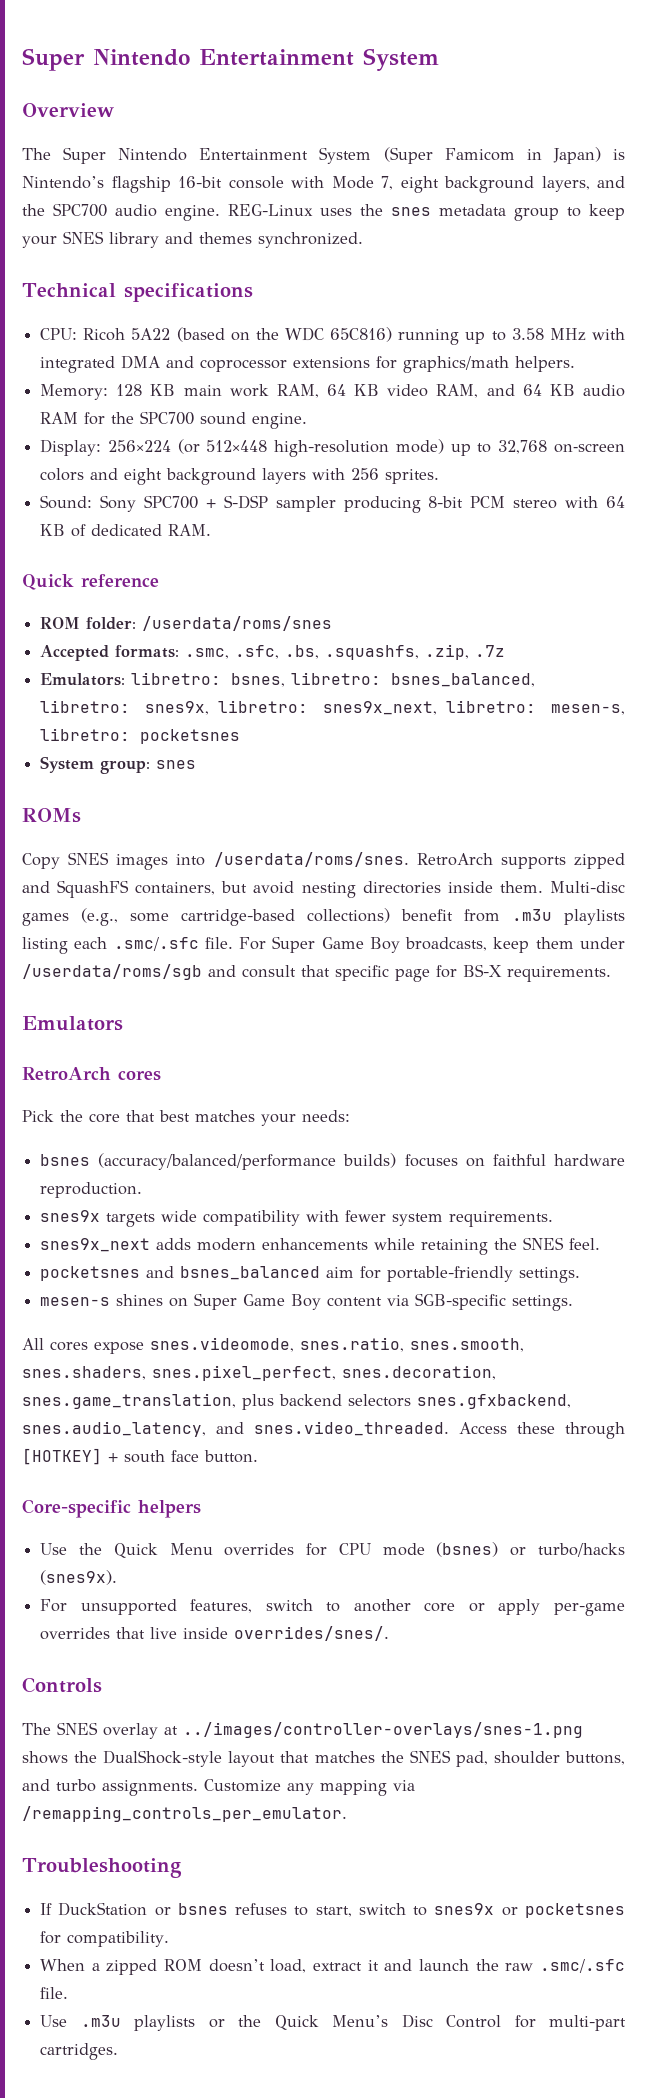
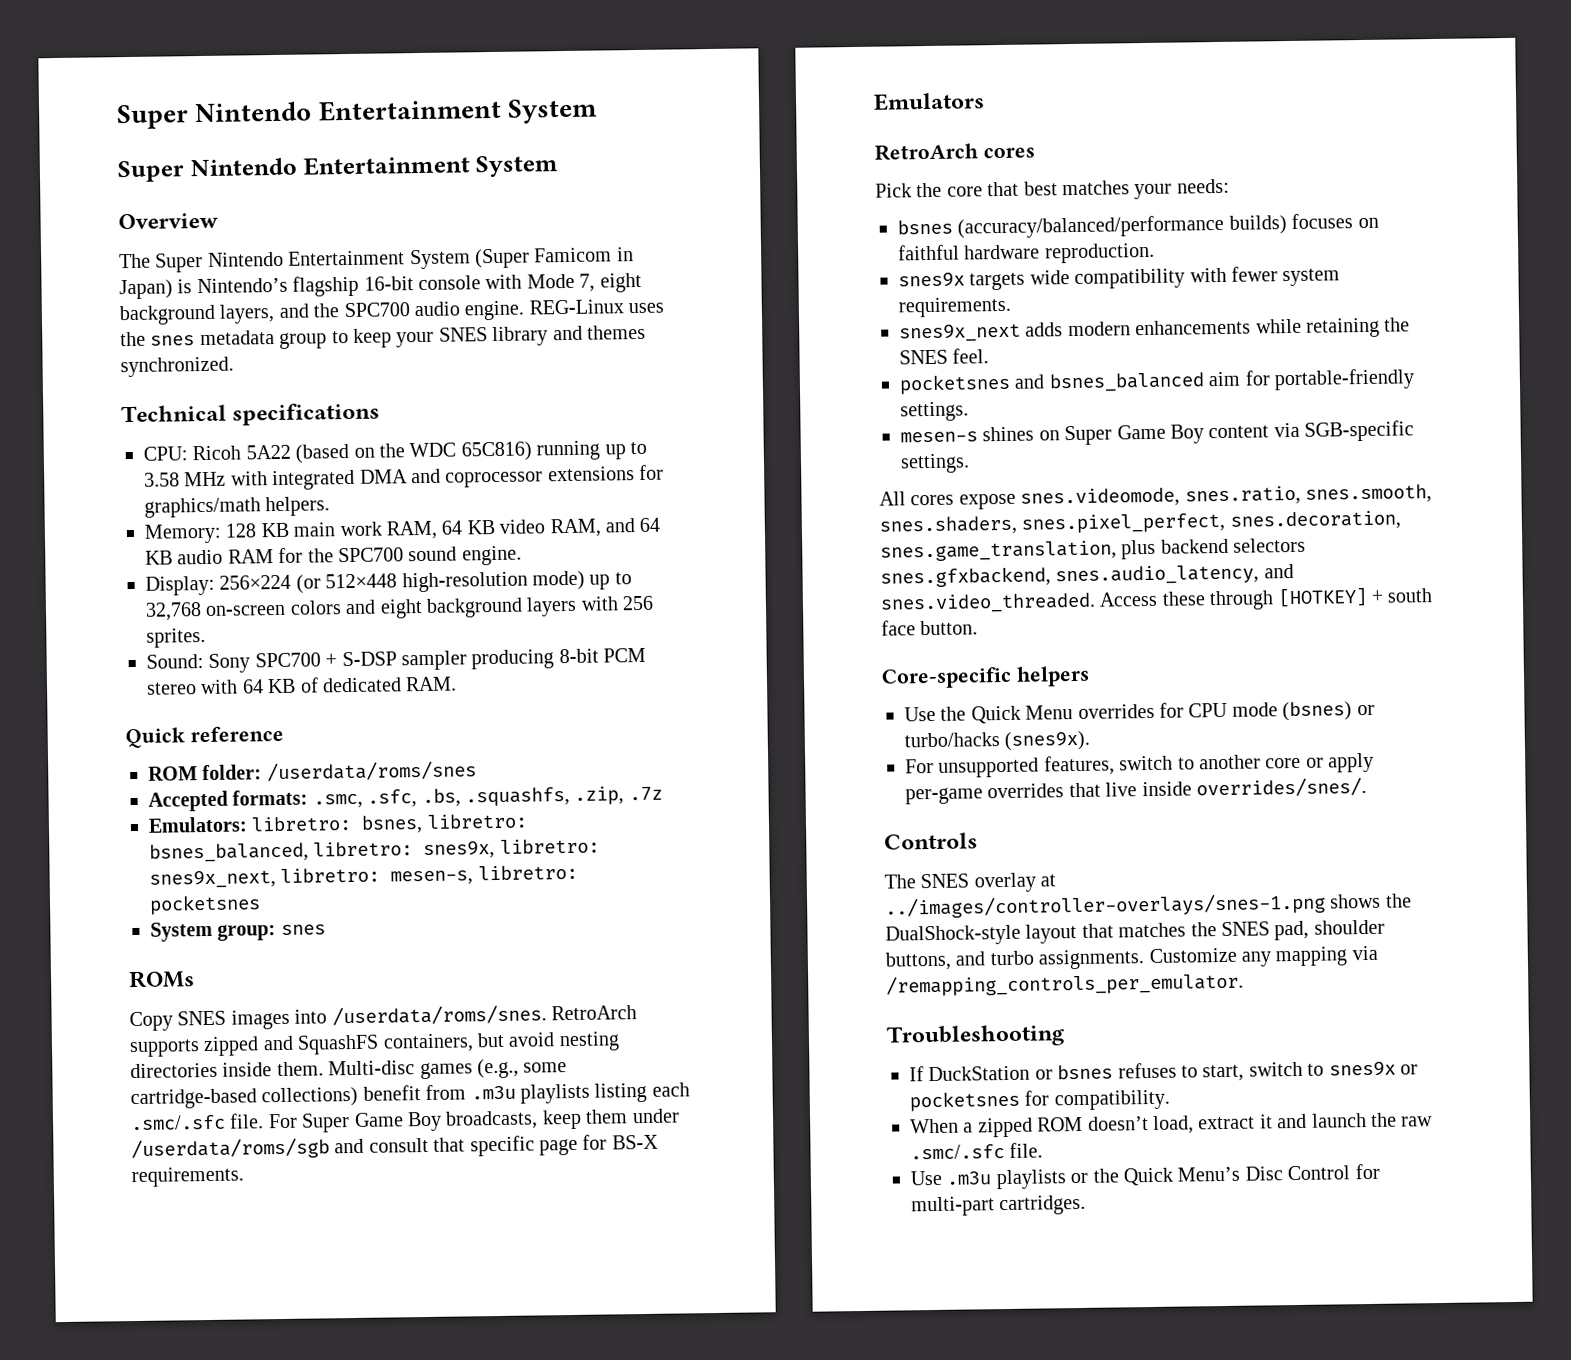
[22,48,439,71] Super Nintendo Entertainment System -> [117,98,598,130] [117,155,560,183] Super Nintendo Entertainment System // Super Nintendo Entertainment System

